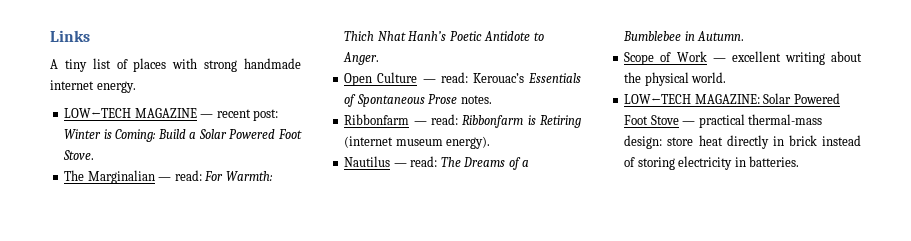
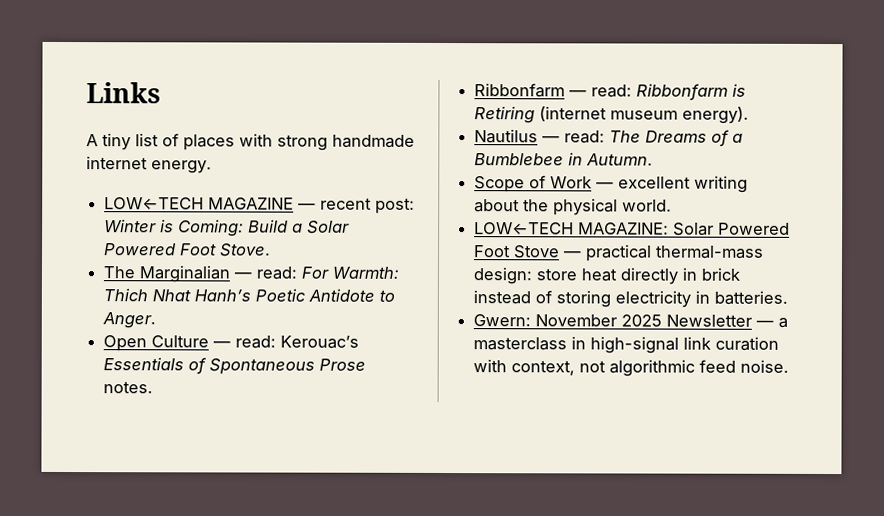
(800, 161) none -> [473,314,789,328] [473,336,780,354] [473,359,790,377] // Gwern: November 2025 Newsletter — a masterclass in high-signal link curation with context, not algorithmic feed noise.

